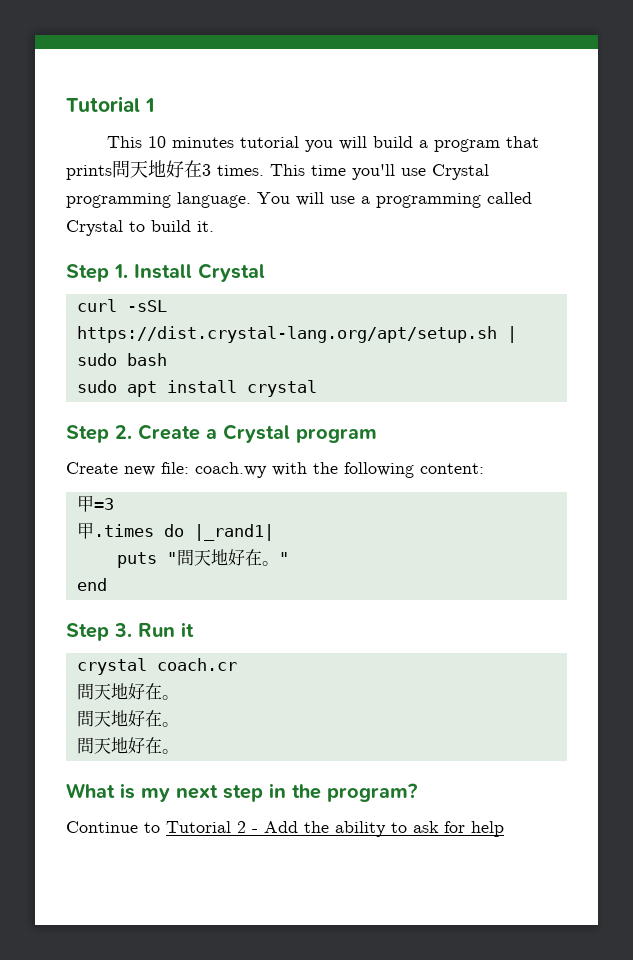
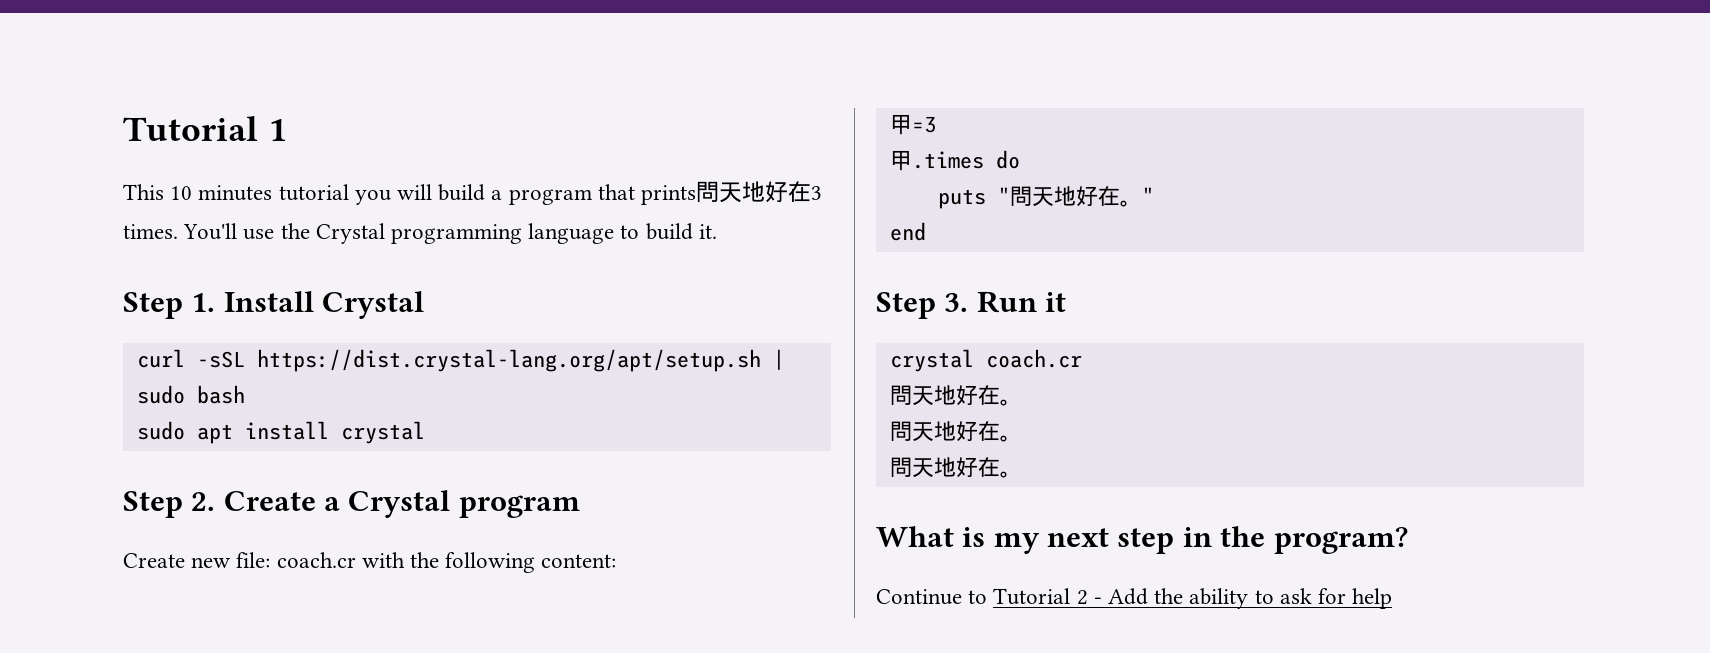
[270,164,489,180] [66,192,532,208] [66,220,123,236] This time you'll use Crystal programming language. You will use a programming called Crystal -> [183,223,615,244] You'll use the Crystal programming language
[195,462,267,478] coach.wy -> [276,552,356,568] coach.cr
[193,524,274,541] |_rand1| -> (1020, 159) none

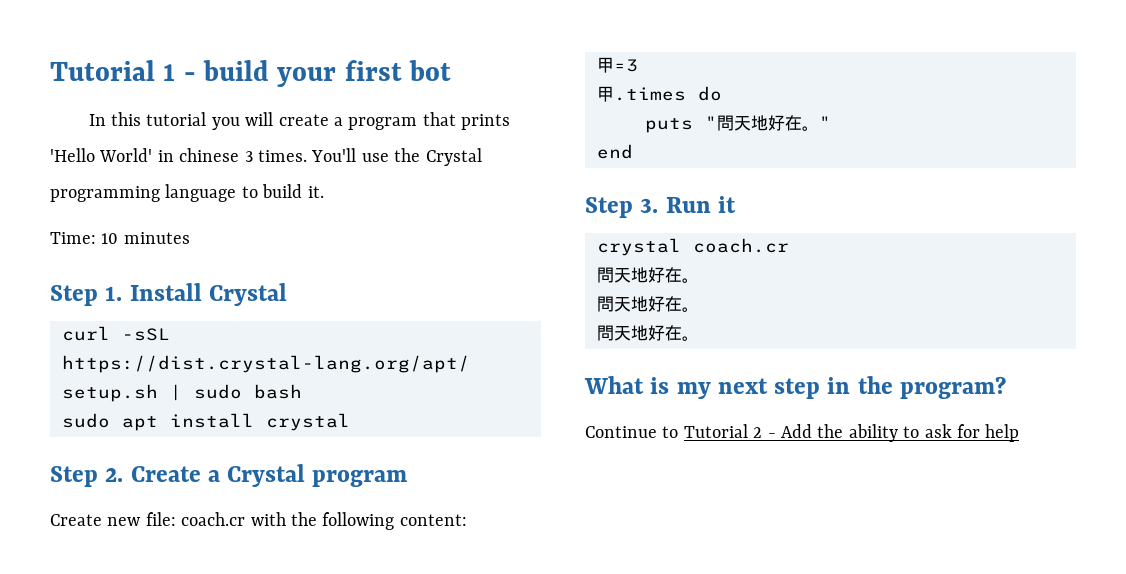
[123,184,273,201] // This 10 minutes -> [183,60,452,87] [88,112,142,126] - build your first bot // In this
[438,184,486,201] build -> [278,114,329,126] create
[696,181,812,203] 問天地好在 -> [50,148,240,162] 'Hello World' in chinese
(717, 231) none -> [50,232,190,244] // Time: 10 minutes

